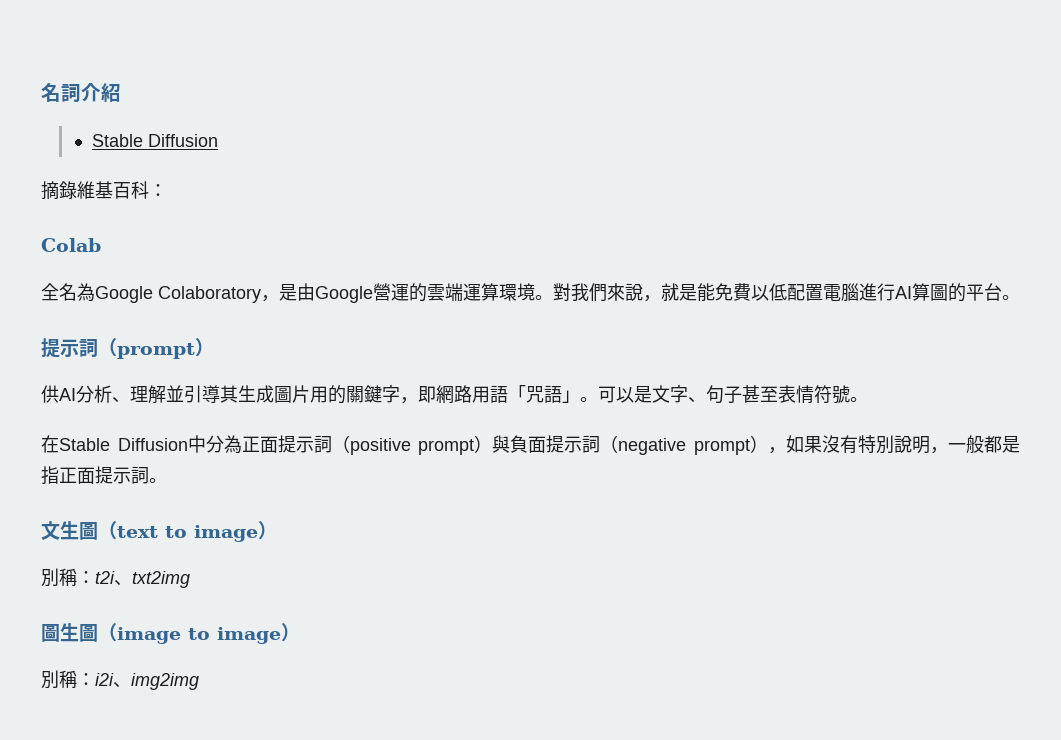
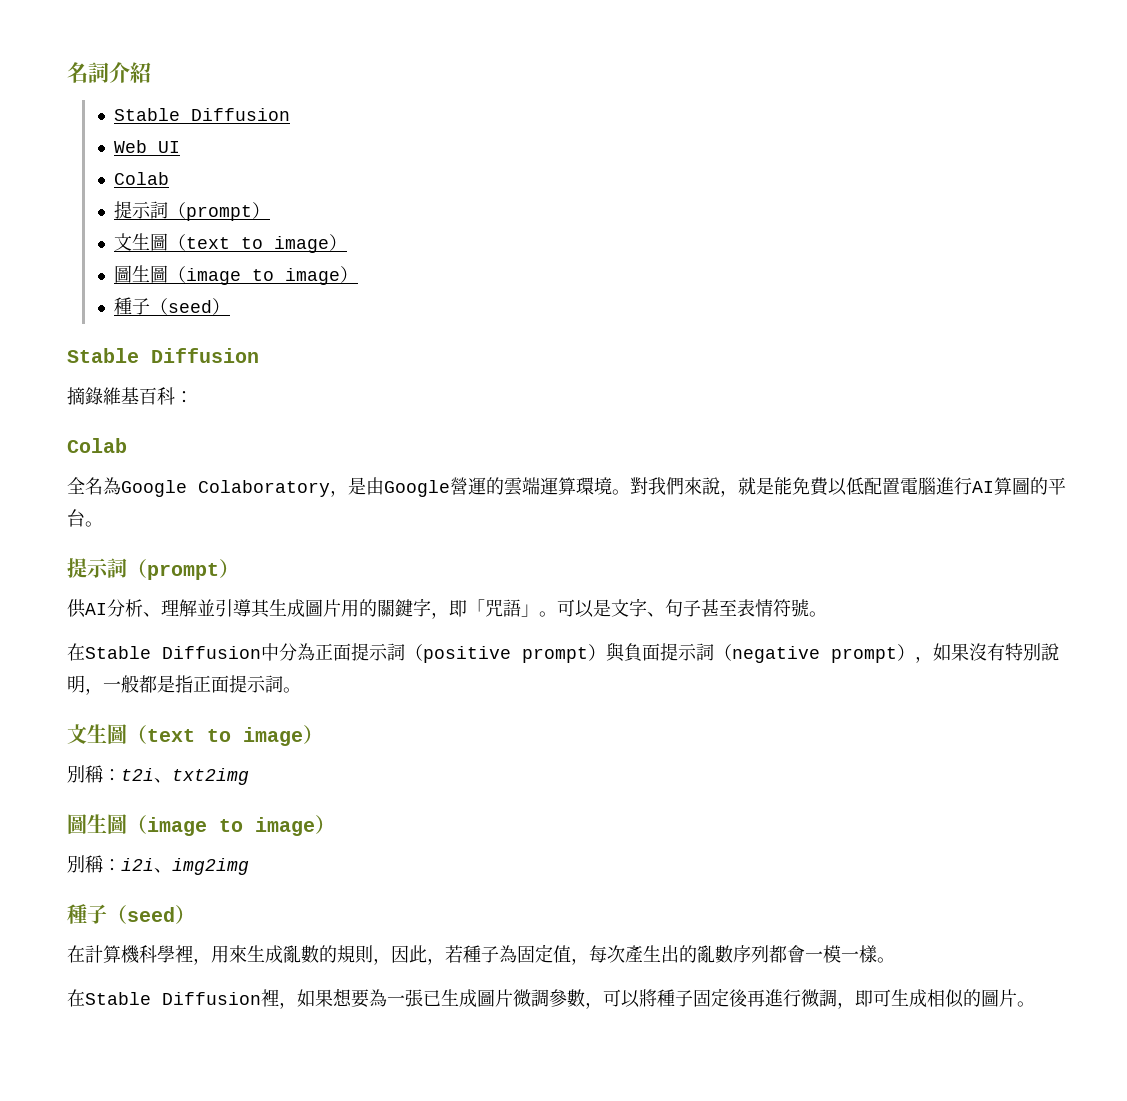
(218, 140) none -> [114,140,181,153] [114,172,170,185] [114,201,271,221] [114,233,348,253] [114,265,359,285] [114,297,231,315] [67,348,259,363] // Web UI // Colab // 提示詞（prompt） // 文生圖（text to image） // 圖生圖（image to image） // 種子（seed） // Stable Diffusion
[436,385,508,404] 網路用語 -> (467, 608) none
(199, 681) none -> [67,904,195,924] [67,944,895,965] [67,988,1035,1009] // 種子（seed） // 在計算機科學裡，用來生成亂數的規則，因此，若種子為固定值，每次產生出的亂數序列都會一模一樣。 // 在Stable Diffusion裡，如果想要為一張已生成圖片微調參數，可以將種子固定後再進行微調，即可生成相似的圖片。

